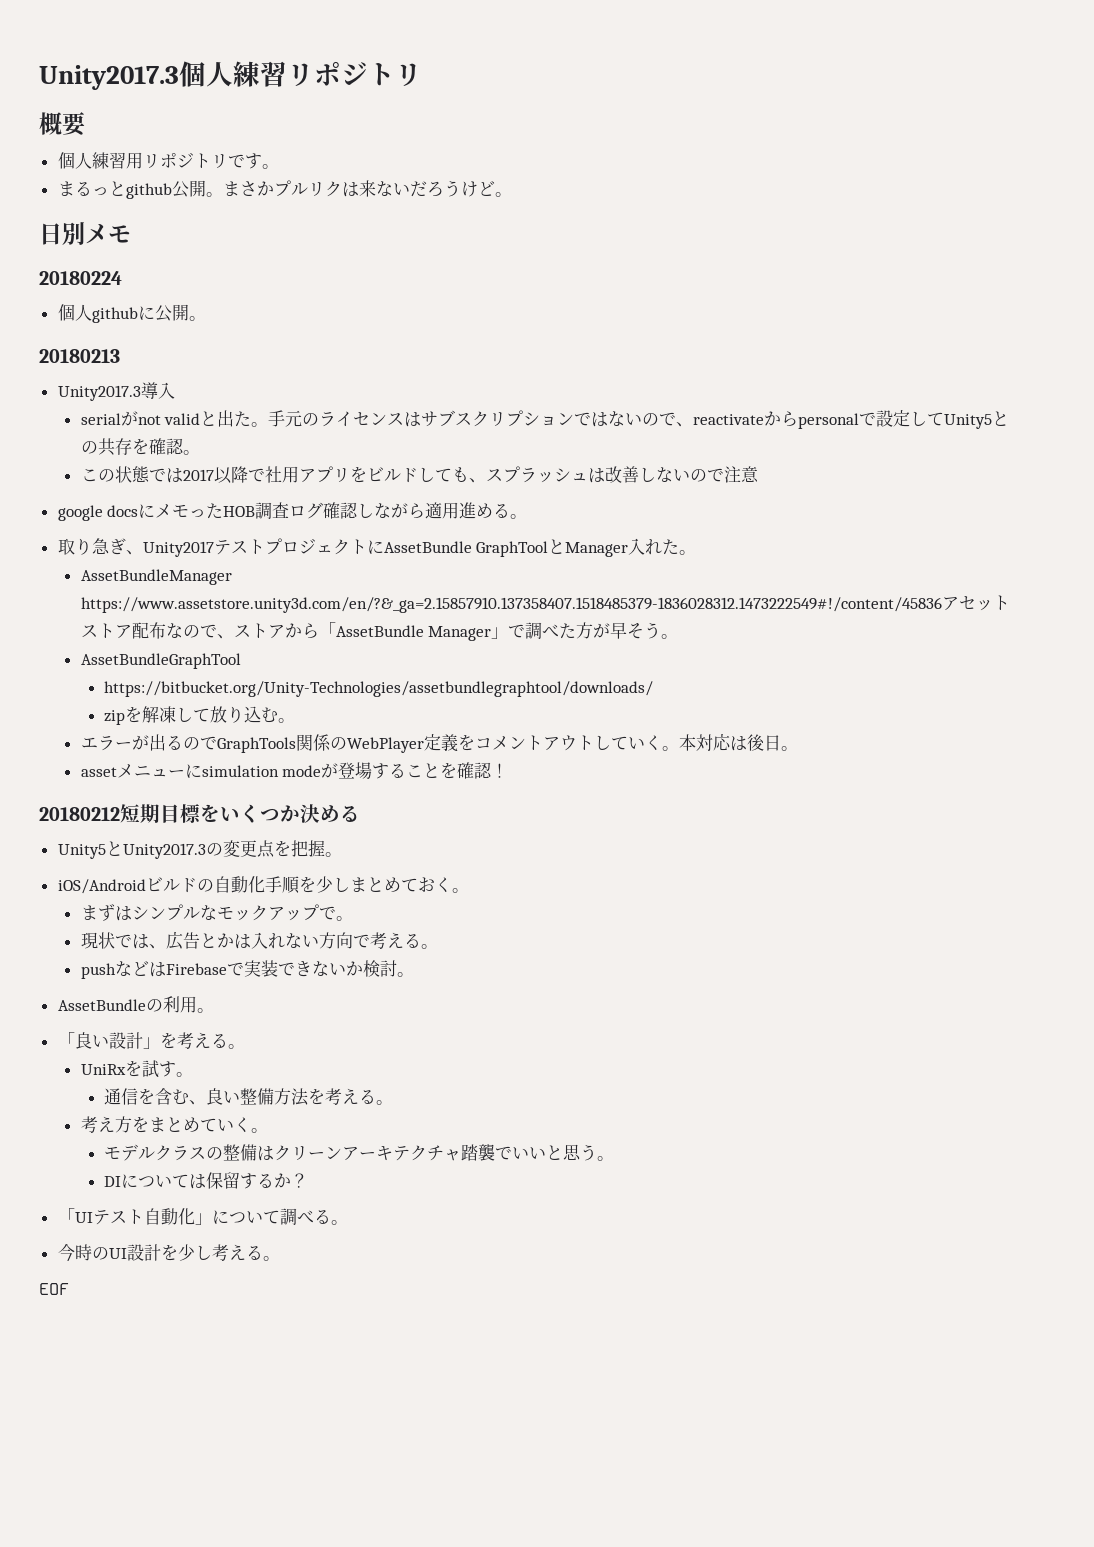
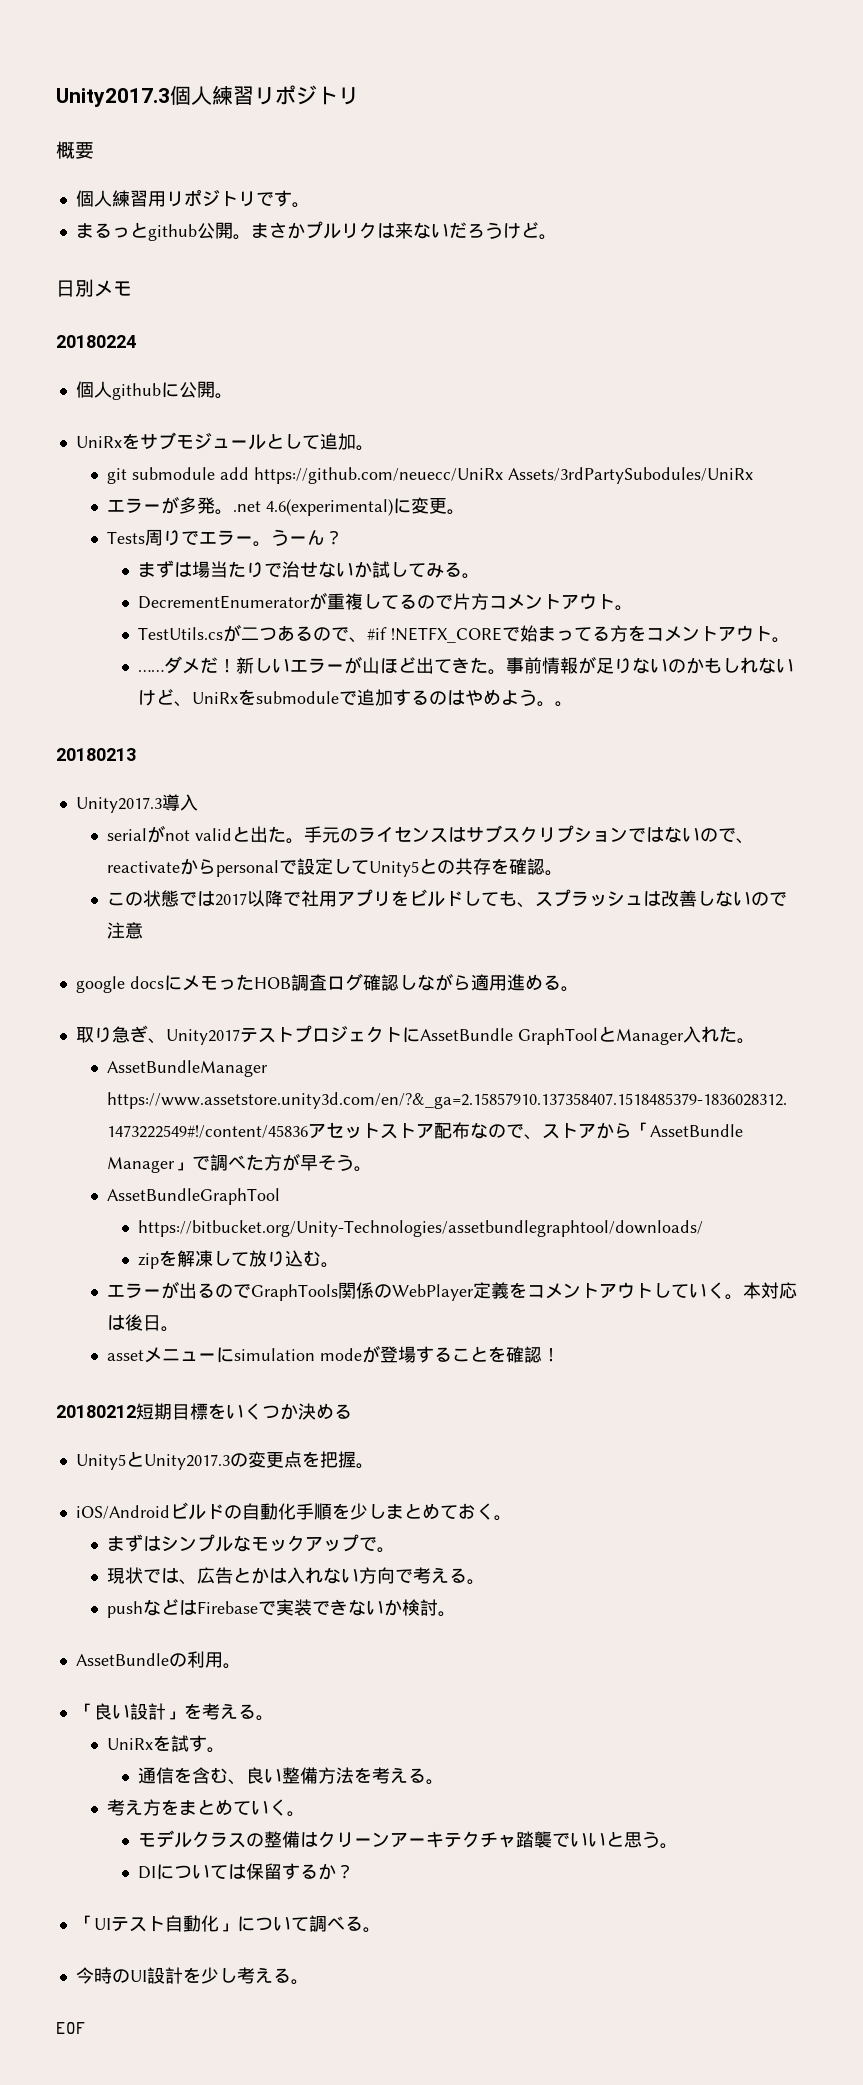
(206, 318) none -> [75,432,374,451] [106,467,753,484] [106,496,465,516] [106,529,343,547] [137,560,480,579] [137,592,633,611] [137,624,790,643] [137,656,794,675] [137,689,573,707] // UniRxをサブモジュールとして追加。 // git submodule add https://github.com/neuecc/UniRx Assets/3rdPartySubodules/UniRx // エラーが多発。.net 4.6(experimental)に変更。 // Tests周りでエラー。うーん？ // まずは場当たりで治せないか試してみる。 // DecrementEnumeratorが重複してるので片方コメントアウト。 // TestUtils.csが二つあるので、#if !NETFX_COREで始まってる方をコメントアウト。 // ……ダメだ！新しいエラーが山ほど出てきた。事前情報が足りないのかもしれないけど、UniRxをsubmoduleで追加するのはやめよう。。

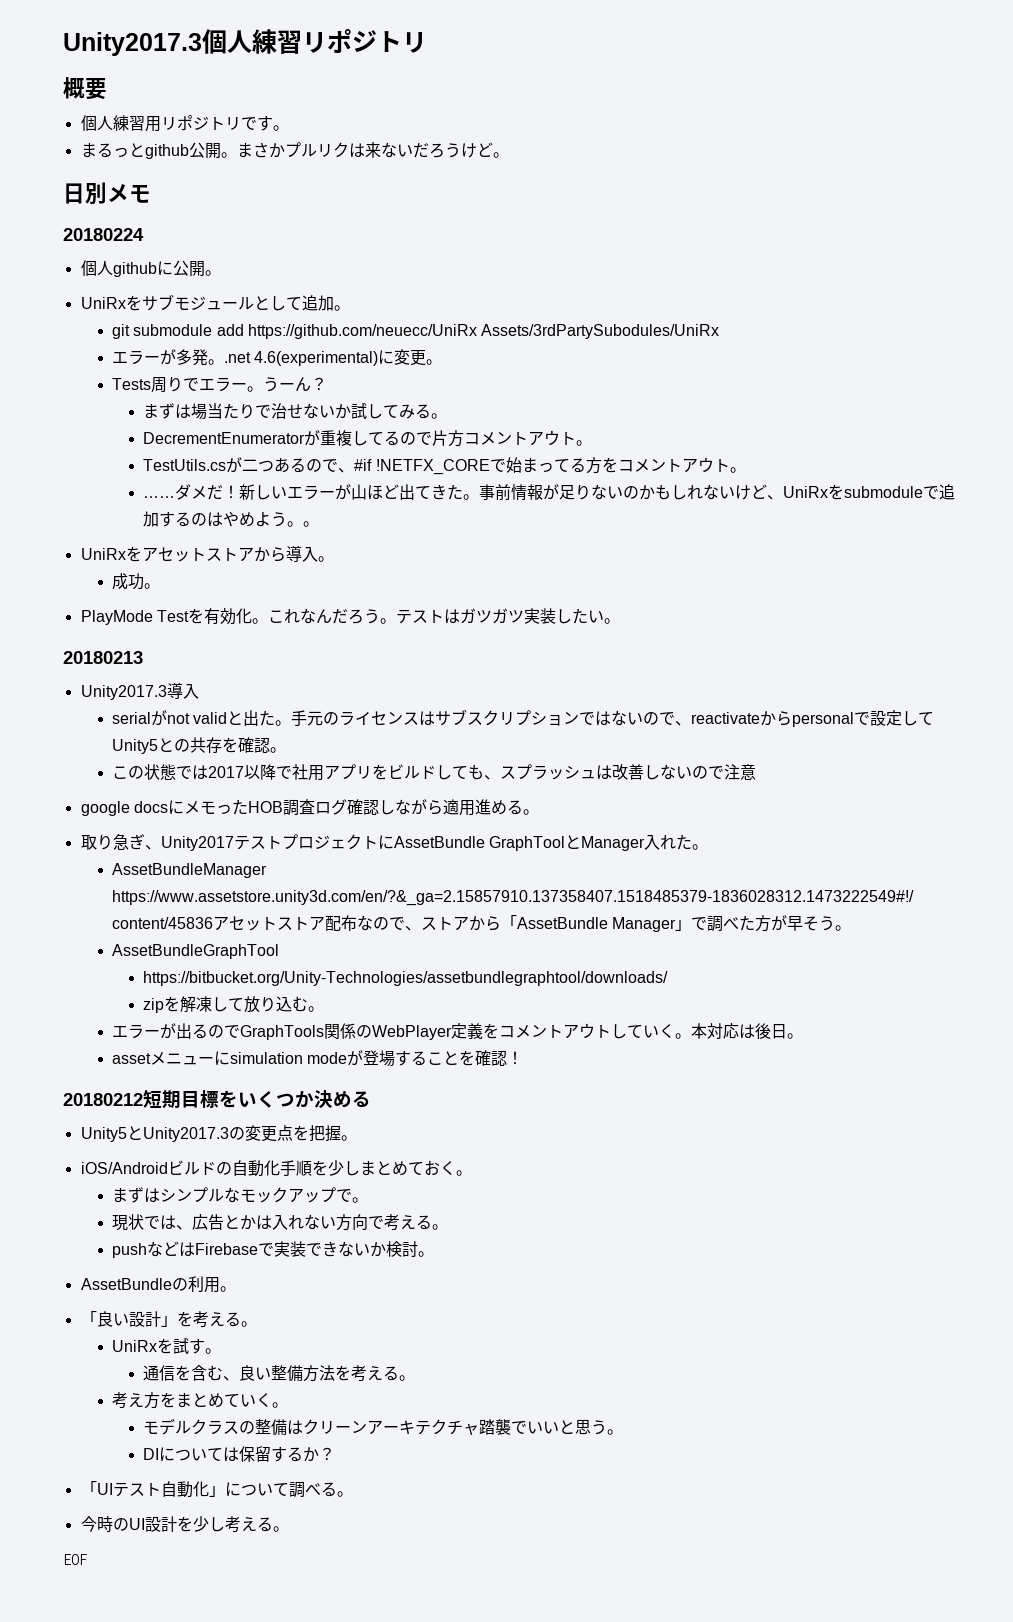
(573, 704) none -> [80,545,334,562] [112,573,161,590] [80,608,620,625] // UniRxをアセットストアから導入。 // 成功。 // PlayMode Testを有効化。これなんだろう。テストはガツガツ実装したい。

